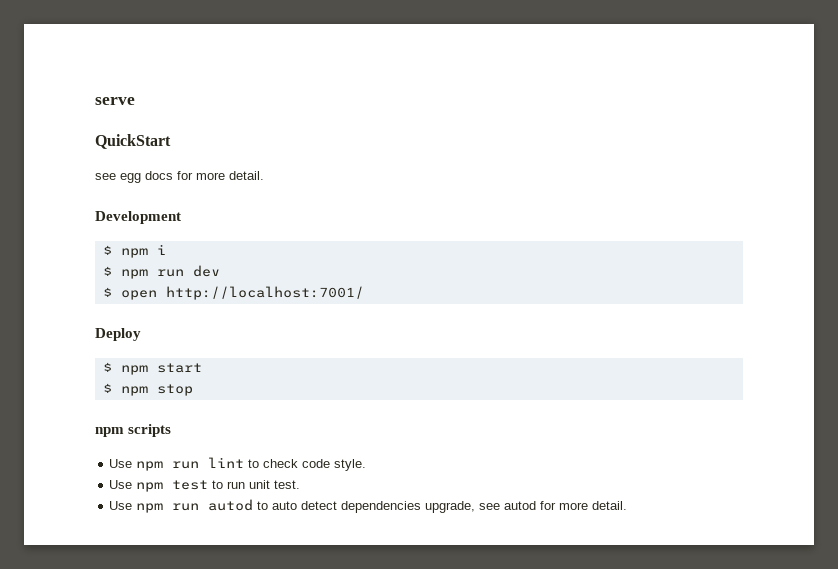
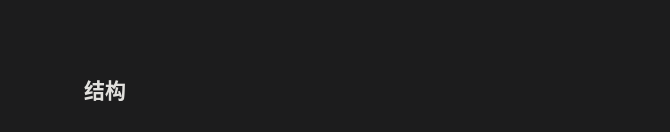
[95,97,135,105] [95,134,171,149] [95,171,264,183] [95,211,181,224] [102,244,166,258] [102,265,220,279] [102,286,364,300] [95,328,141,341] [102,362,202,375] [102,383,193,396] [95,424,172,437] [109,457,367,471] [109,480,301,492] [109,499,628,513] serve // QuickStart // see egg docs for more detail. // Development // $ npm i // $ npm run dev // $ open http://localhost:7001/ // Deploy // $ npm start // $ npm stop // npm scripts // Use npm run lint to check code style. // Use npm test to run unit test. // Use npm run autod to auto detect dependencies upgrade, see autod for more detail. -> [84,80,126,102] 结构

